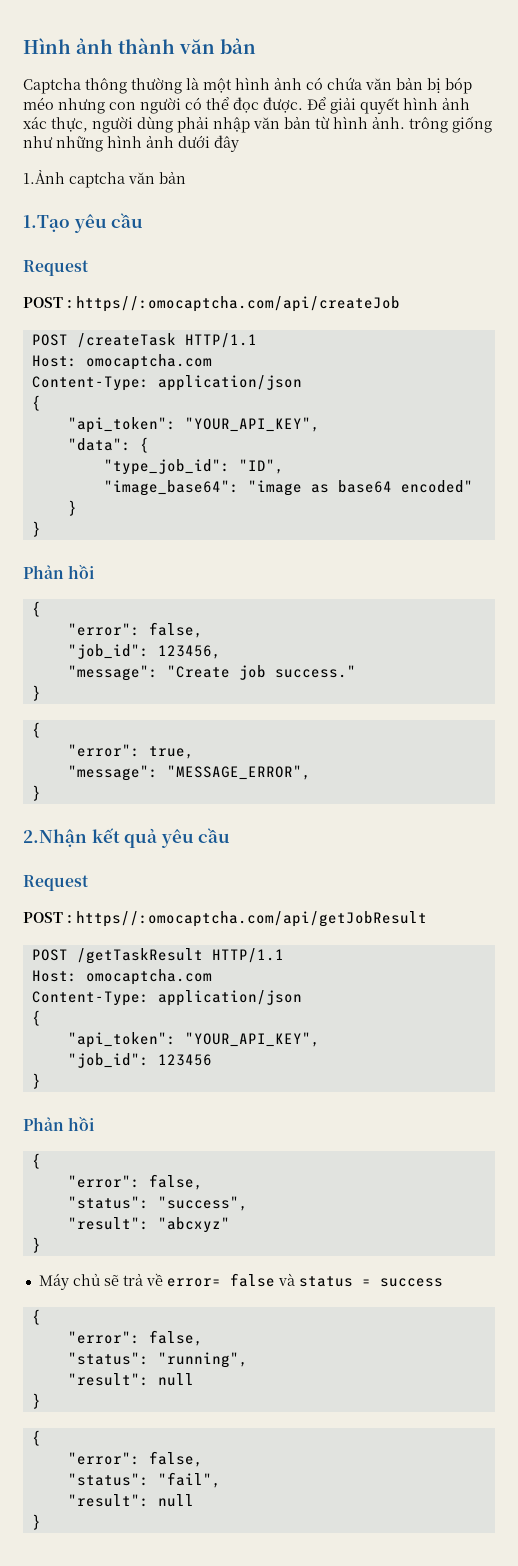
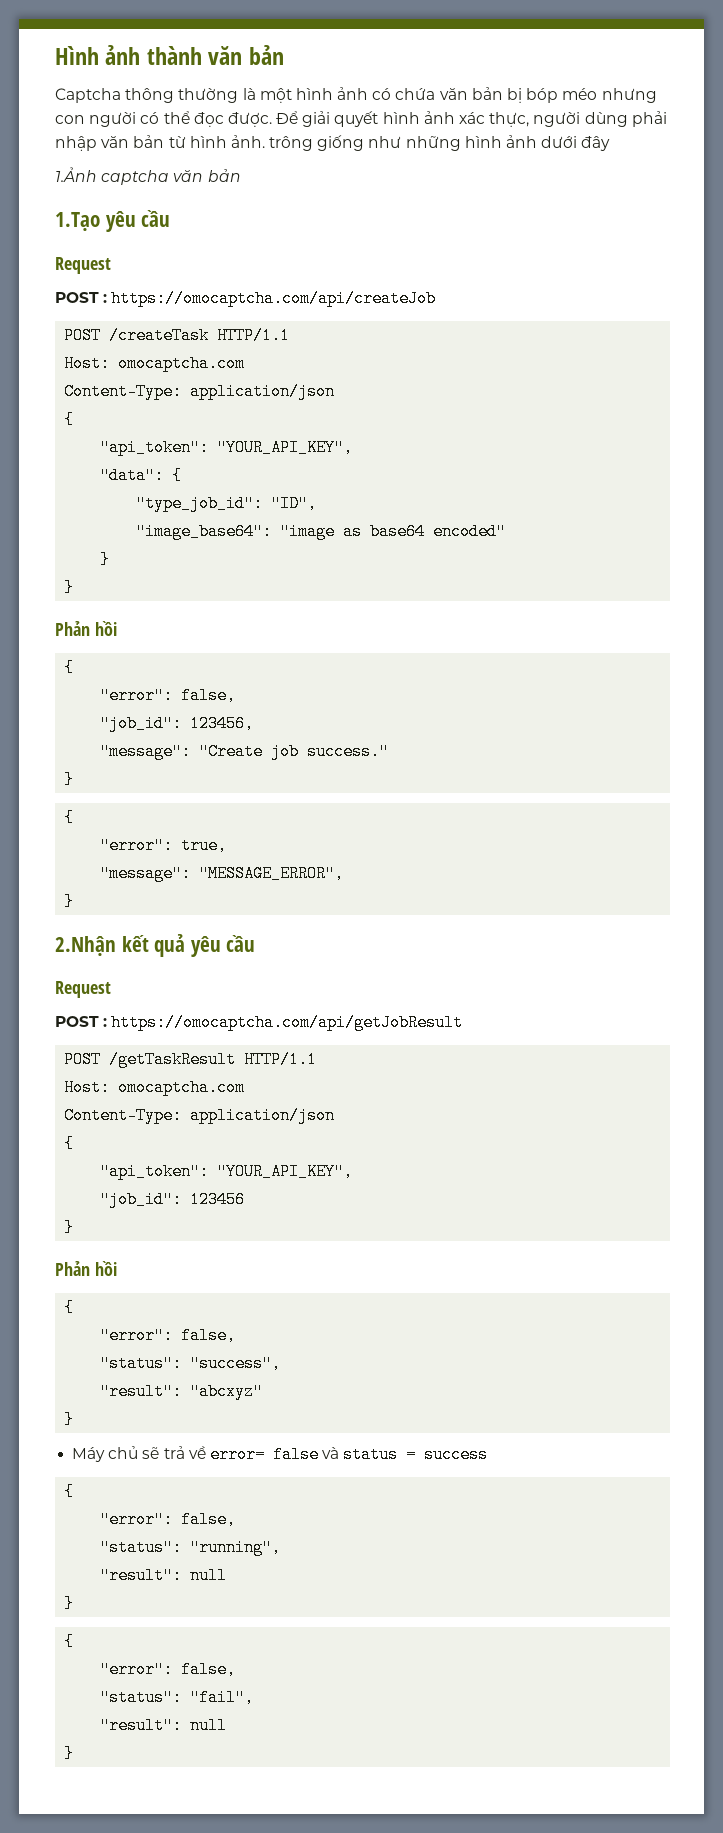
[76,296,400,312] https//:omocaptcha.com/api/createJob -> [111,290,437,307] https://omocaptcha.com/api/createJob
[76,911,427,927] https//:omocaptcha.com/api/getJobResult -> [111,1014,464,1031] https://omocaptcha.com/api/getJobResult

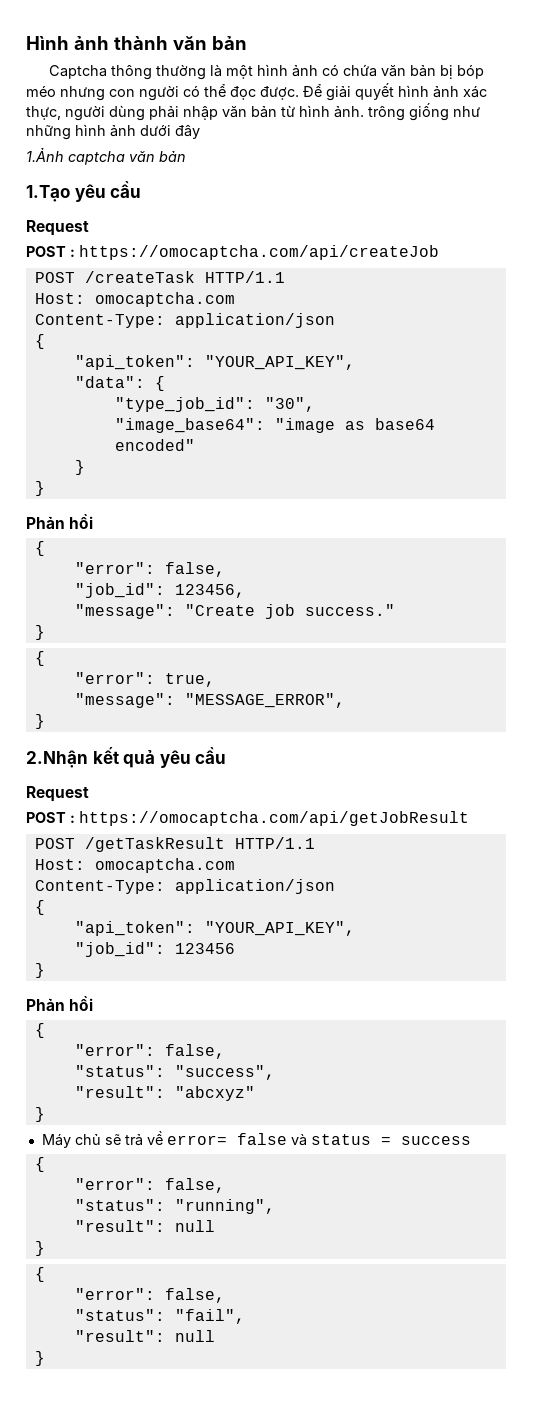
[271,495,318,512] "ID", -> [264,397,315,412] "30",

